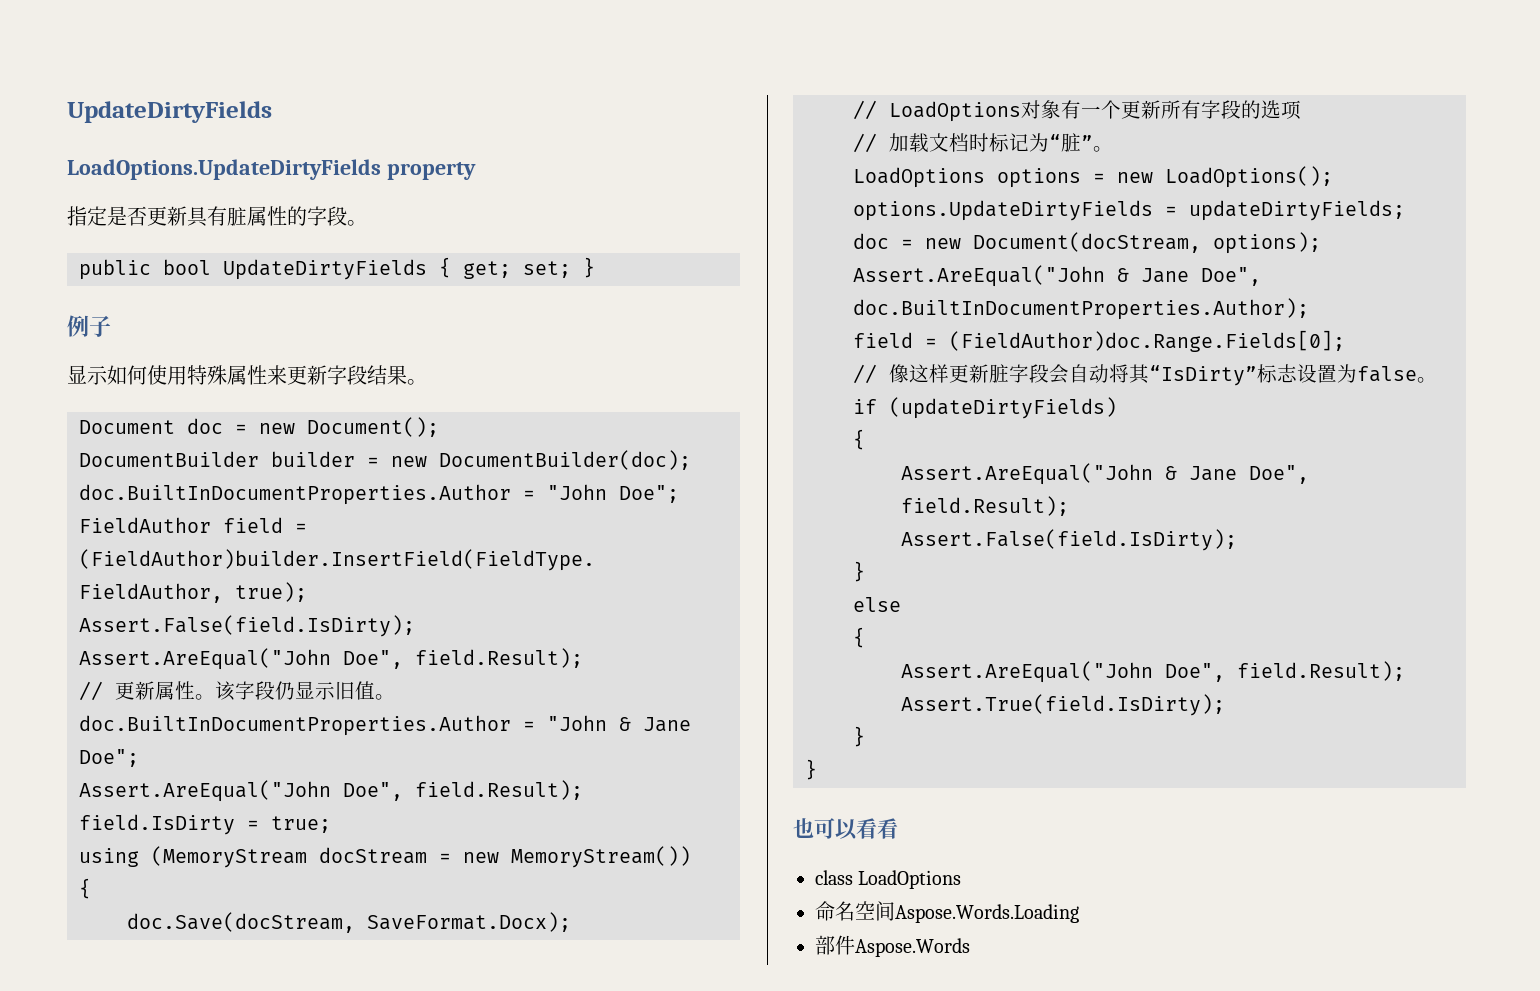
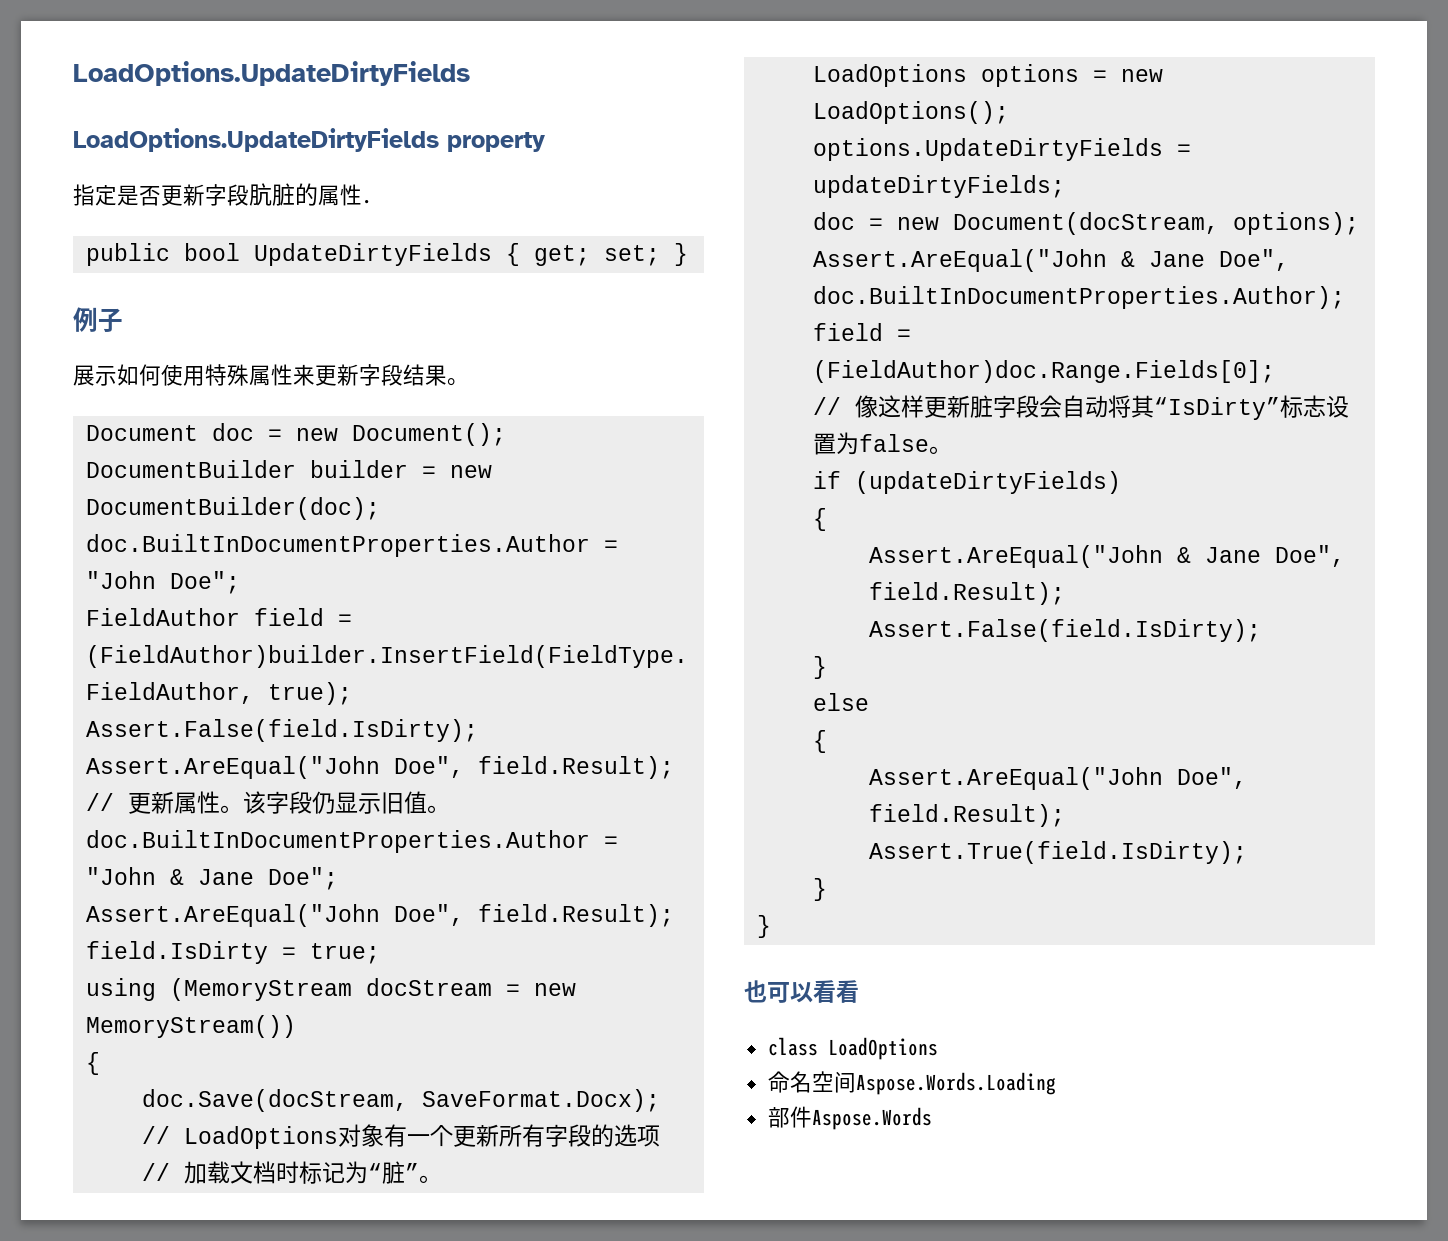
[67,101,272,123] UpdateDirtyFields -> [73,61,470,86] LoadOptions.UpdateDirtyFields
[187,206,367,227] 具有脏属性的字段。 -> [205,183,372,206] 字段肮脏的属性.
[67,365,87,384] 显 -> [73,365,95,386] 展

